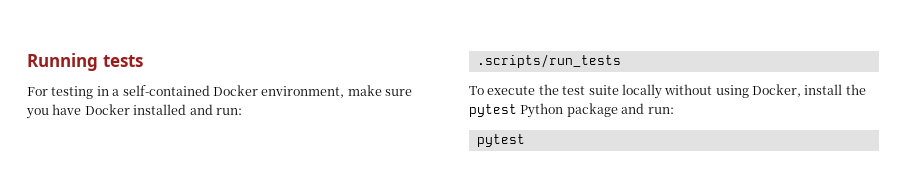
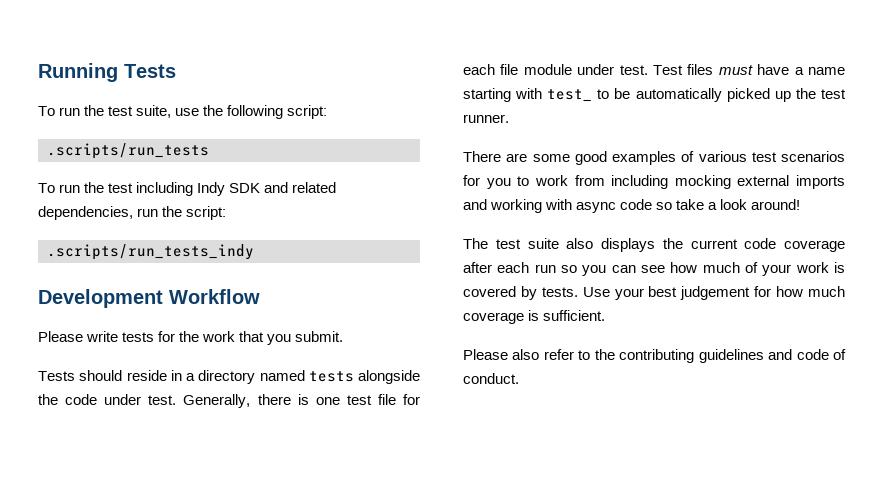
[102,55,143,67] [27,85,412,99] [26,104,242,119] tests // For testing in a self-contained Docker environment, make sure you have Docker installed and run: -> [124,64,176,78] [38,105,328,119] Tests // To run the test suite, use the following script:
[487,84,866,99] [469,103,674,118] [476,134,525,147] execute the test suite locally without using Docker, install the pytest Python package and run: // pytest -> [59,182,337,196] [38,206,227,220] [47,244,254,260] [38,289,260,308] [38,331,344,345] [38,370,420,384] [38,394,421,408] [463,64,845,75] [463,88,846,102] [463,114,509,123] [463,151,845,165] [463,175,845,189] [463,199,801,213] [463,238,845,252] [463,262,845,276] [463,286,845,300] [463,310,606,324] [463,349,846,363] [463,373,519,384] run the test including Indy SDK and related dependencies, run the script: // .scripts/run_tests_indy // Development Workflow // Please write tests for the work that you submit. // Tests should reside in a directory named tests alongside the code under test. Generally, there is one test file for each file module under test. Test files must have a name starting with test_ to be automatically picked up the test runner. // There are some good examples of various test scenarios for you to work from including mocking external imports and working with async code so take a look around! // The test suite also displays the current code coverage after each run so you can see how much of your work is covered by tests. Use your best judgement for how much coverage is sufficient. // Please also refer to the contributing guidelines and code of conduct.

